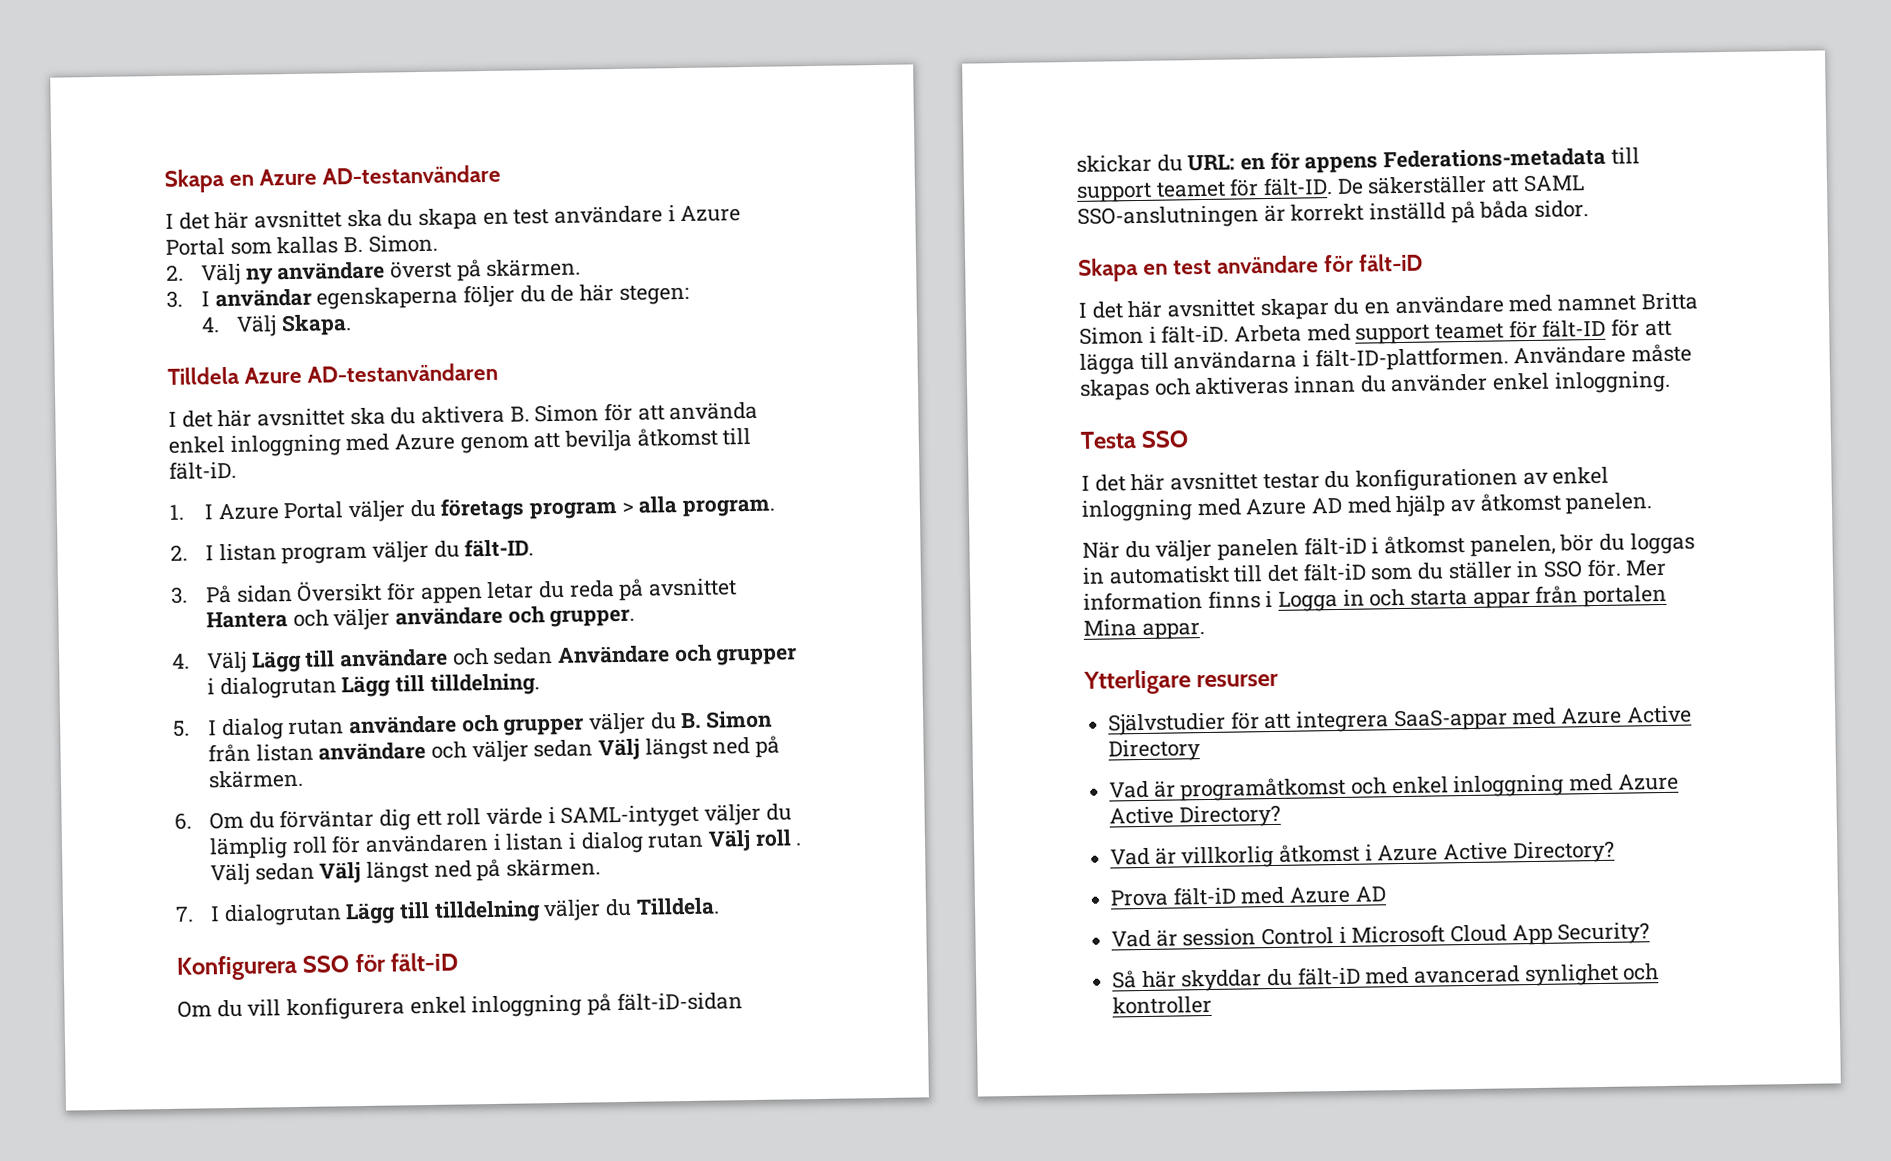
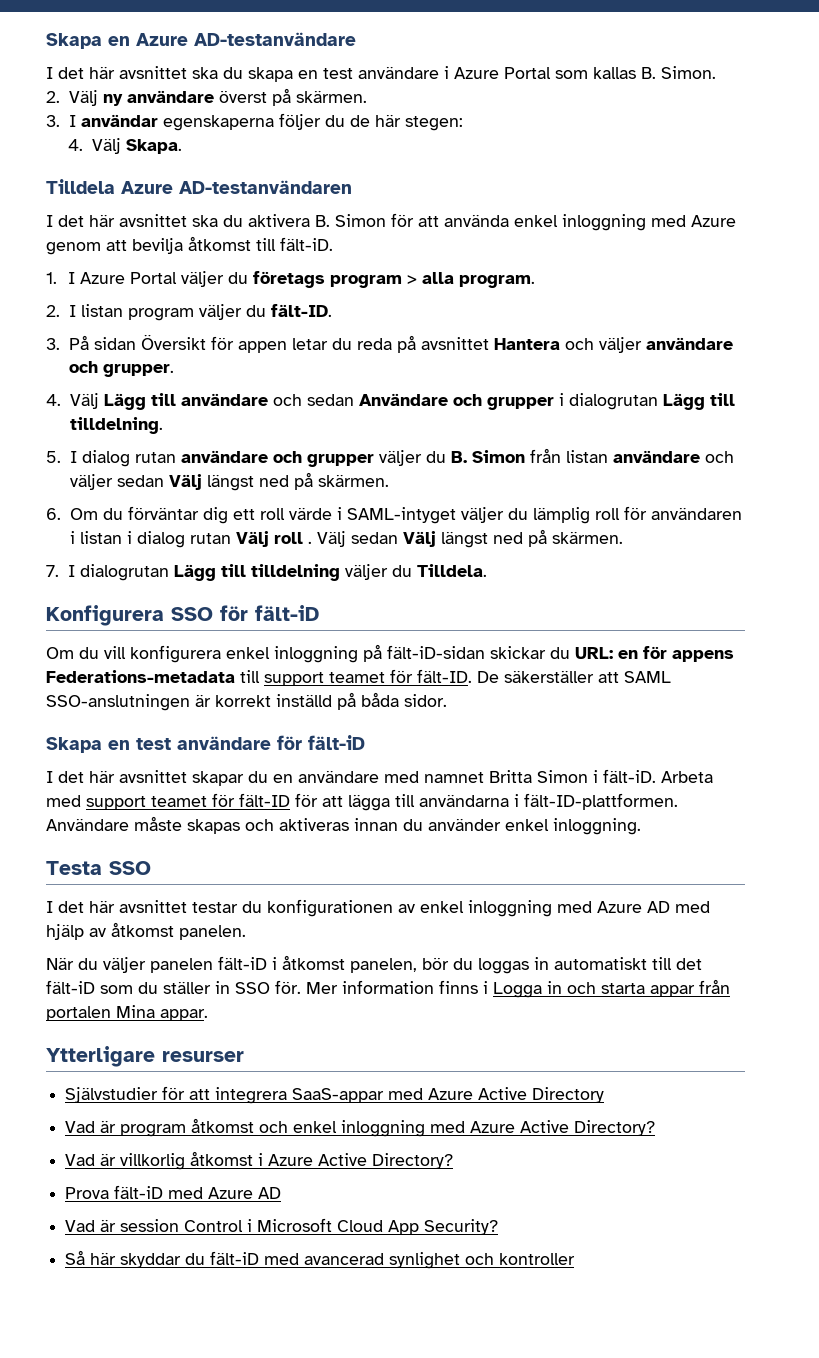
[1180,776,1347,802] programåtkomst -> [120,1118,255,1137] program åtkomst

